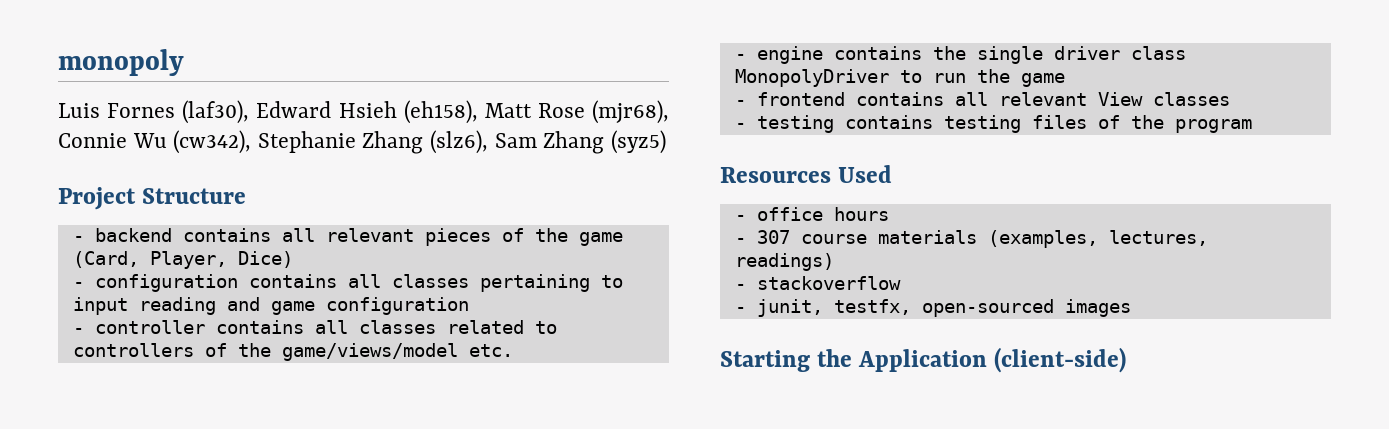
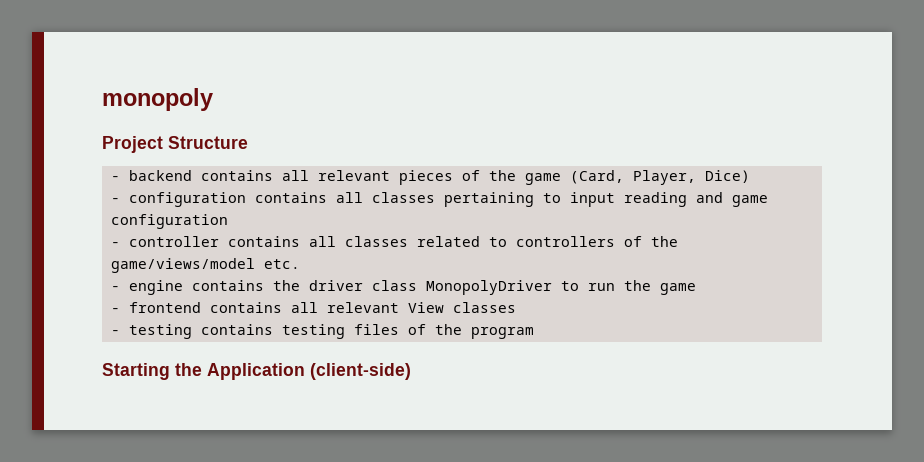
[58,100,669,124] [58,130,666,154] // Luis Fornes (laf30), Edward Hsieh (eh158), Matt Rose (mjr68), Connie Wu (cw342), Stephanie Zhang (slz6), Sam Zhang (syz5) -> (213, 99) none
[976,46,1043,64] single -> (300, 285) none
[720,165,893,183] [734,207,889,221] [734,230,1208,248] [734,253,834,271] [734,276,901,290] [734,299,1131,317] // Resources Used // - office hours // - 307 course materials (examples, lectures, readings) // - stackoverflow // - junit, testfx, open-sourced images -> (534, 333) none

